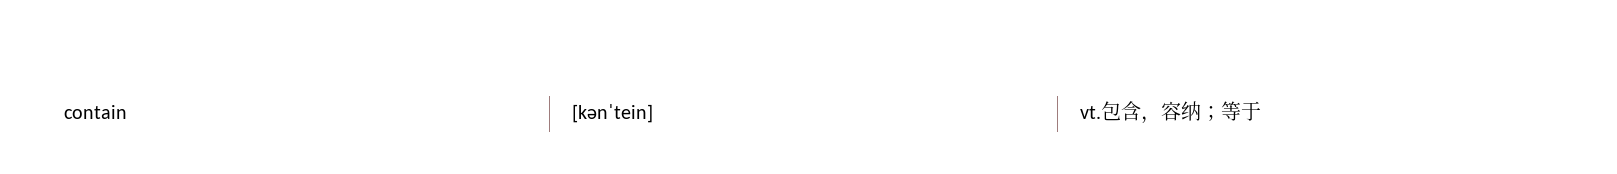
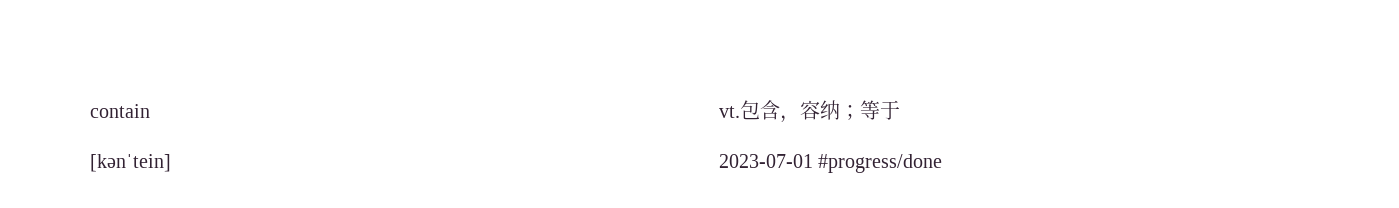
(1261, 111) none -> [719,154,943,173] // 2023-07-01 #progress/done

